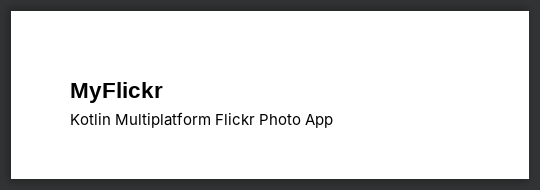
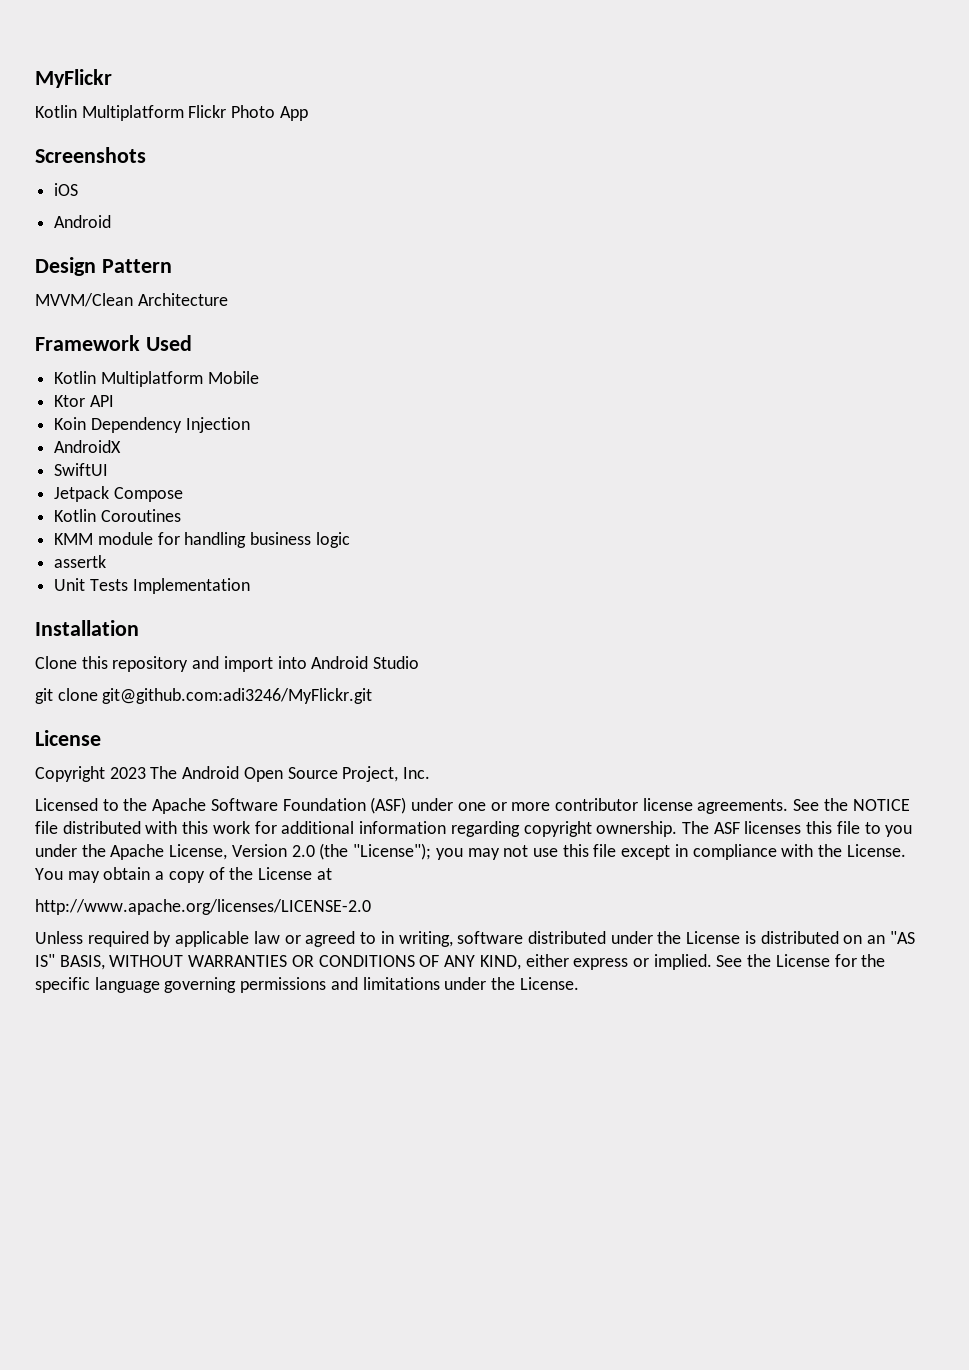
(334, 121) none -> [35,147,146,163] [54,183,79,196] [54,215,112,228] [35,257,172,276] [35,293,228,307] [35,335,192,351] [54,371,259,387] [54,395,114,407] [54,417,250,433] [54,440,122,453] [54,463,109,476] [54,486,183,502] [54,509,181,522] [54,532,350,548] [54,555,107,568] [54,578,250,594] [35,620,139,636] [35,656,420,672] [35,688,373,704] [35,730,101,746] [35,766,431,782] [35,797,910,814] [35,821,913,837] [35,843,906,860] [35,867,332,883] [35,899,371,915] [35,931,915,947] [35,954,886,970] [35,977,579,993] // Screenshots // iOS // Android // Design Pattern // MVVM/Clean Architecture // Framework Used // Kotlin Multiplatform Mobile // Ktor API // Koin Dependency Injection // AndroidX // SwiftUI // Jetpack Compose // Kotlin Coroutines // KMM module for handling business logic // assertk // Unit Tests Implementation // Installation // Clone this repository and import into Android Studio // git clone git@github.com:adi3246/MyFlickr.git // License // Copyright 2023 The Android Open Source Project, Inc. // Licensed to the Apache Software Foundation (ASF) under one or more contributor license agreements. See the NOTICE file distributed with this work for additional information regarding copyright ownership. The ASF licenses this file to you under the Apache License, Version 2.0 (the "License"); you may not use this file except in compliance with the License. You may obtain a copy of the License at // http://www.apache.org/licenses/LICENSE-2.0 // Unless required by applicable law or agreed to in writing, software distributed under the License is distributed on an "AS IS" BASIS, WITHOUT WARRANTIES OR CONDITIONS OF ANY KIND, either express or implied. See the License for the specific language governing permissions and limitations under the License.

